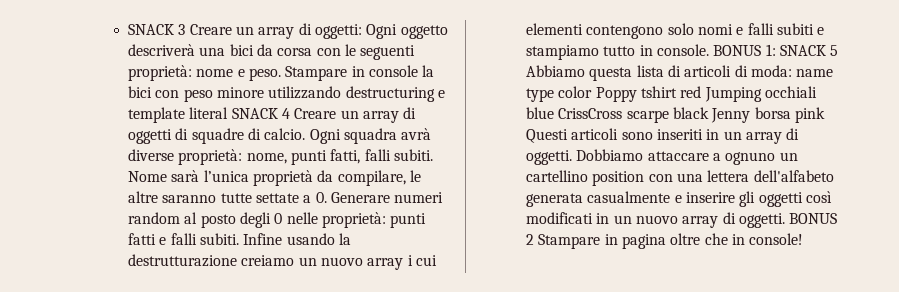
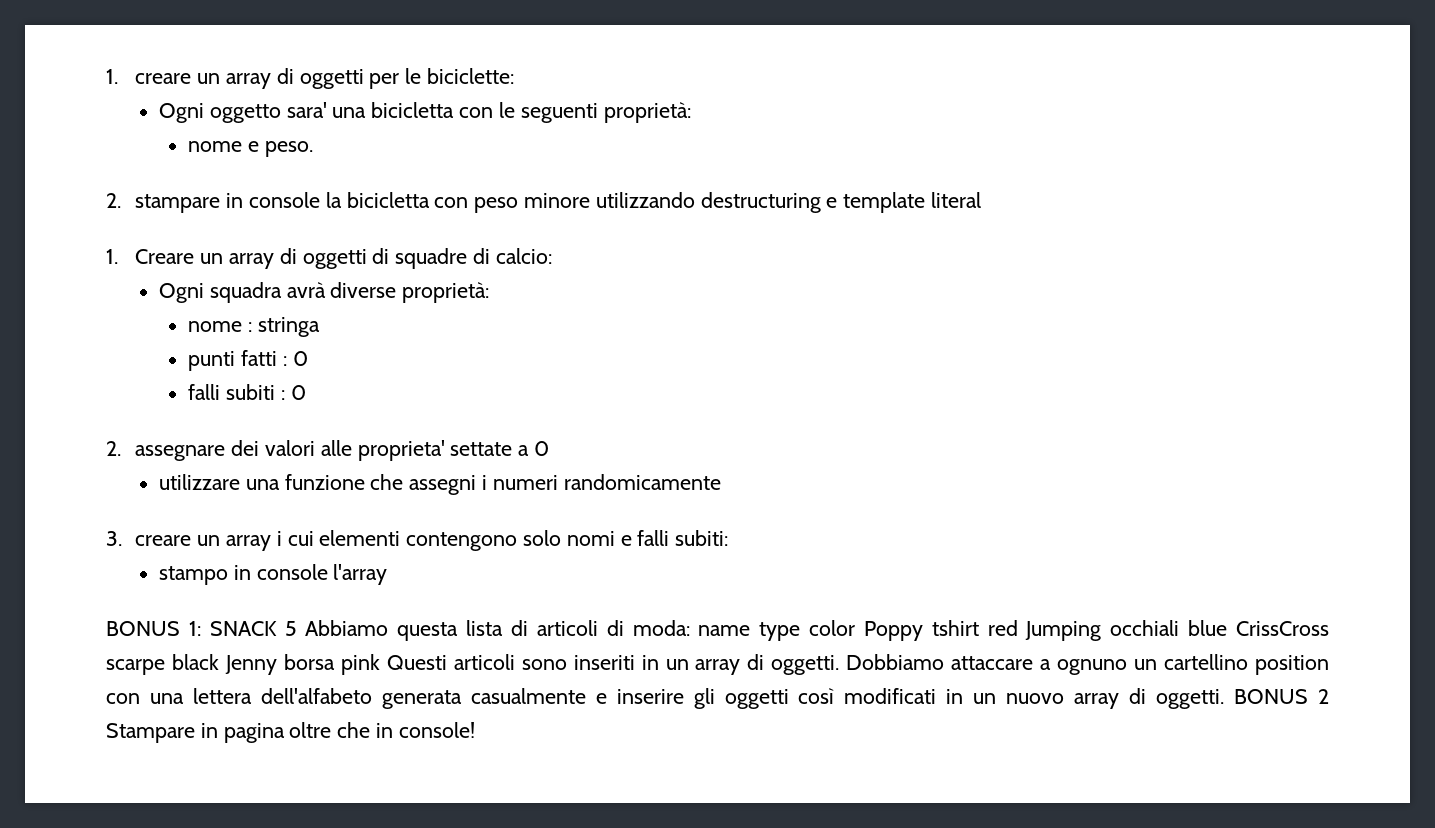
[128,23,448,39] [128,44,313,56] SNACK 3 Creare un array di oggetti: Ogni oggetto descriverà una bici da corsa -> [106,68,515,89] [159,102,455,123] 1. creare un array di oggetti per le biciclette: // Ogni oggetto sara' una bicicletta
(193, 73) none -> (691, 112) //
[285,66,348,81] Stampare -> [106,193,221,213] // 2. stampare
[128,86,153,98] bici -> [346,192,430,208] bicicletta
[231,108,291,119] SNACK 4 -> [106,249,118,264] // 1.
[264,128,306,140] calcio. -> [495,248,552,264] calcio: //
[246,149,433,165] [128,170,421,186] [128,191,444,203] [128,212,427,228] [128,233,351,245] [128,254,364,267] nome, punti fatti, falli subiti. Nome sarà l’unica proprietà da compilare, le altre saranno tutte settate a 0. Generare numeri random al posto degli 0 nelle proprietà: punti fatti e falli subiti. Infine usando la destrutturazione creiamo un nuovo -> [188,317,321,337] [188,350,308,371] [188,384,306,400] [106,440,550,461] [159,474,721,495] [106,531,221,546] // nome : stringa // punti fatti : 0 // falli subiti : 0 // 2. assegnare dei valori alle proprieta' settate a 0 // utilizzare una funzione che assegni i numeri randomicamente // 3. creare un
[776,23,825,35] [526,44,710,60] subiti e stampiamo tutto in console. -> [675,530,729,546] [159,564,388,585] subiti: // stampo in console l'array //

